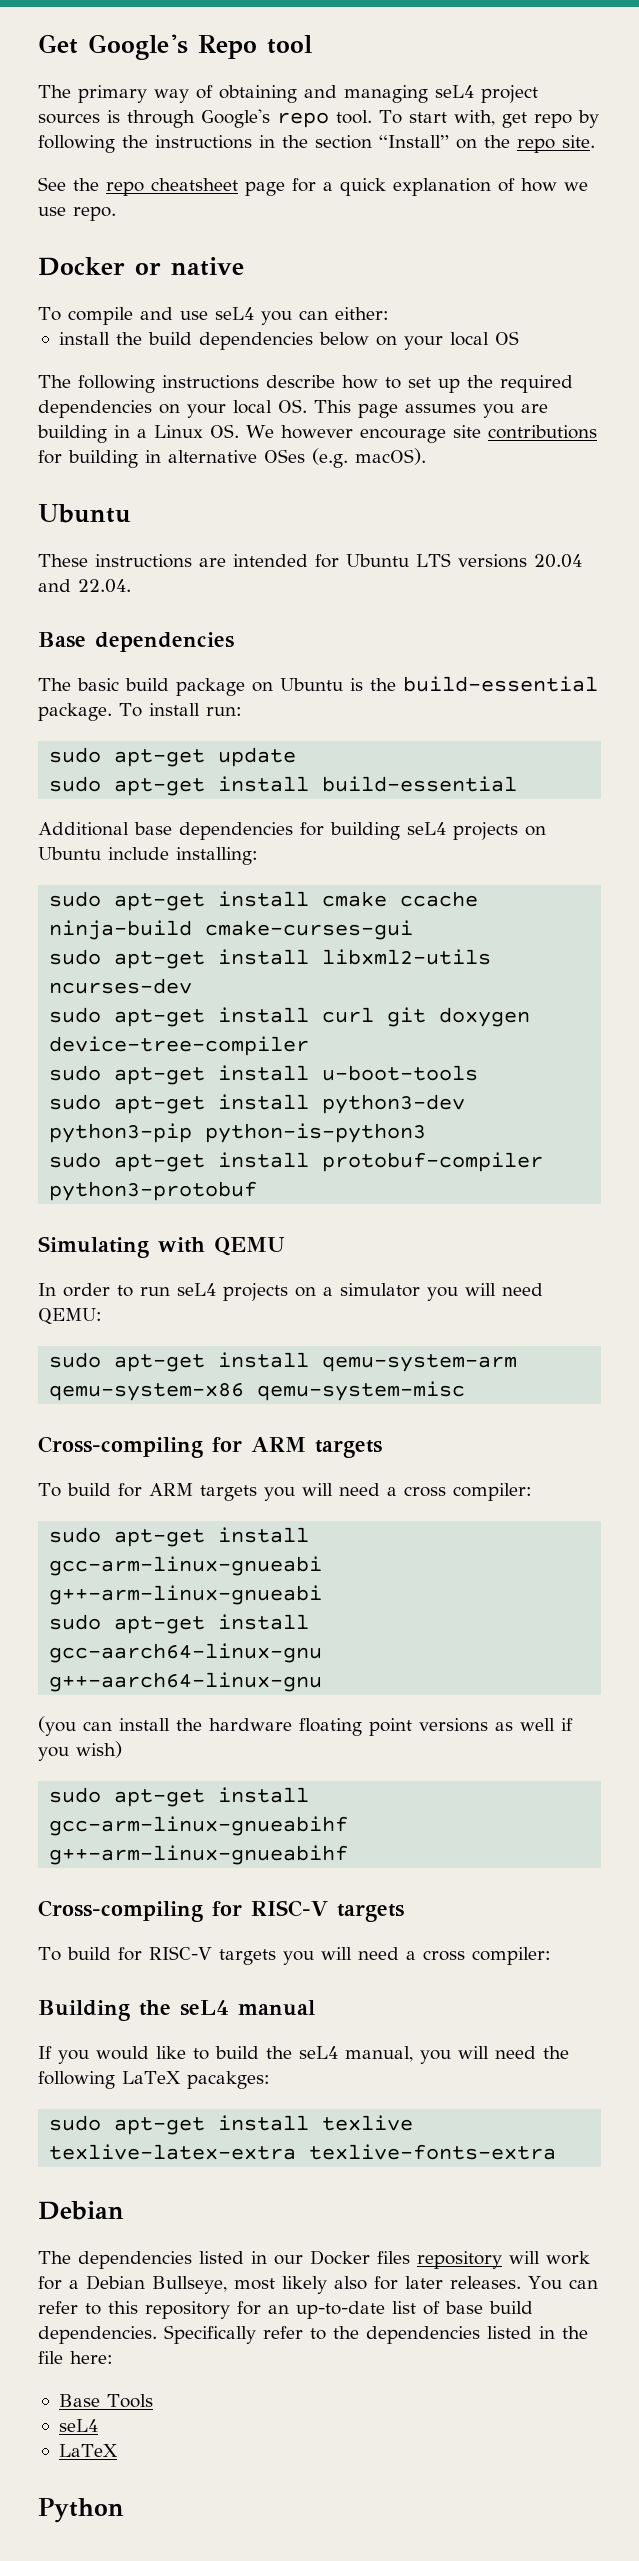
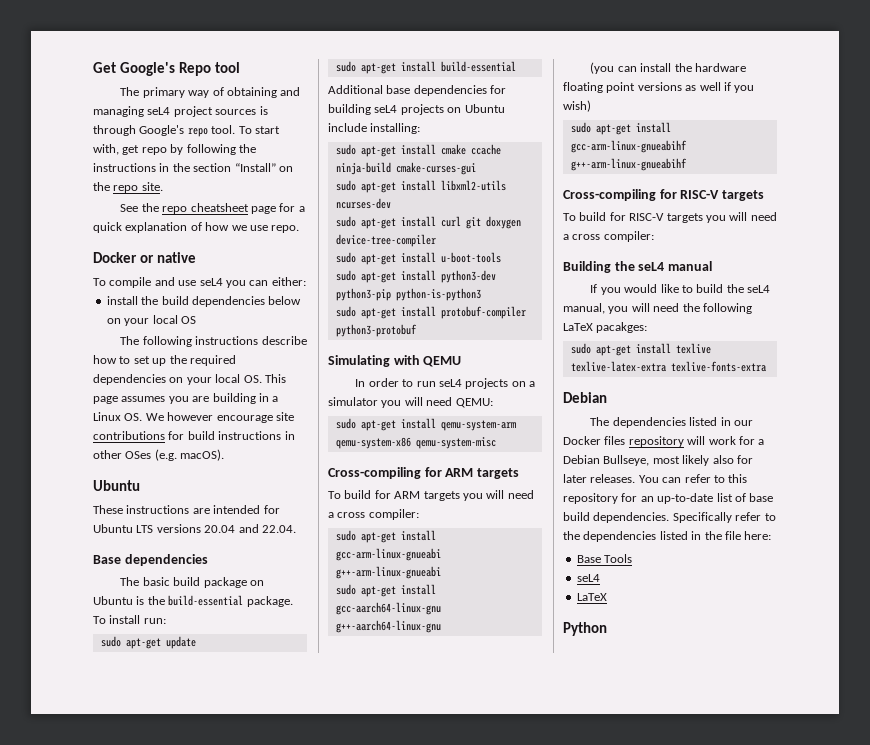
[68,450,257,468] building in alternative -> [187,431,295,440] [93,450,122,459] build instructions in other

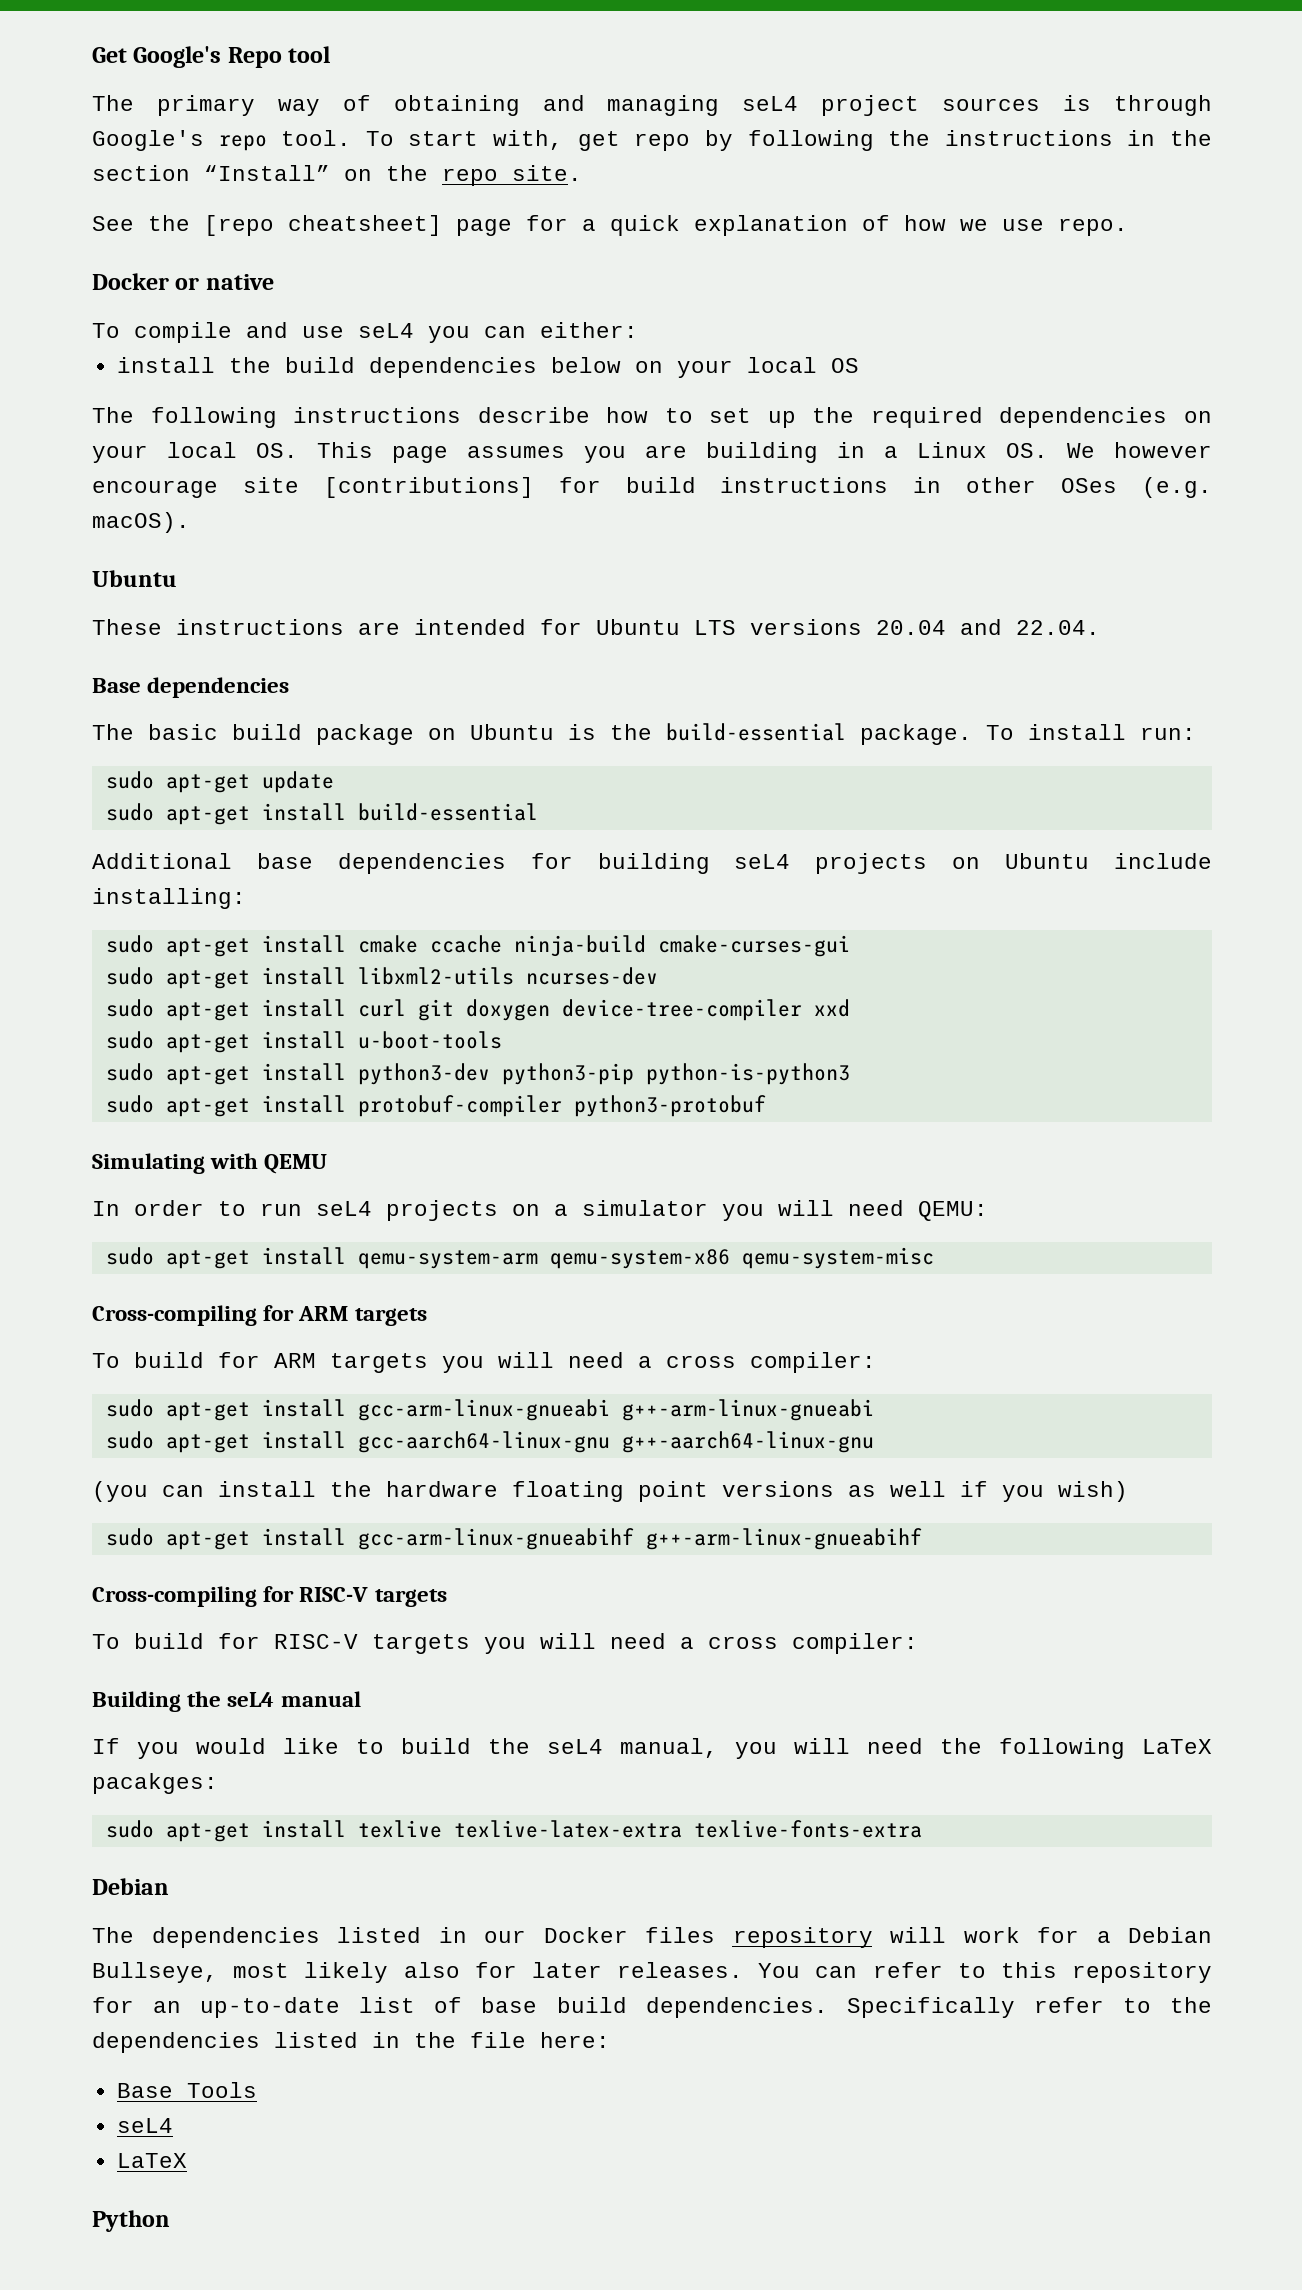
[162,203,249,214] repo cheatsheet -> [204,215,442,236] [repo cheatsheet]
[93,431,165,440] contributions -> [323,477,534,498] [contributions]
(436, 240) none -> [813,999,850,1017] xxd

